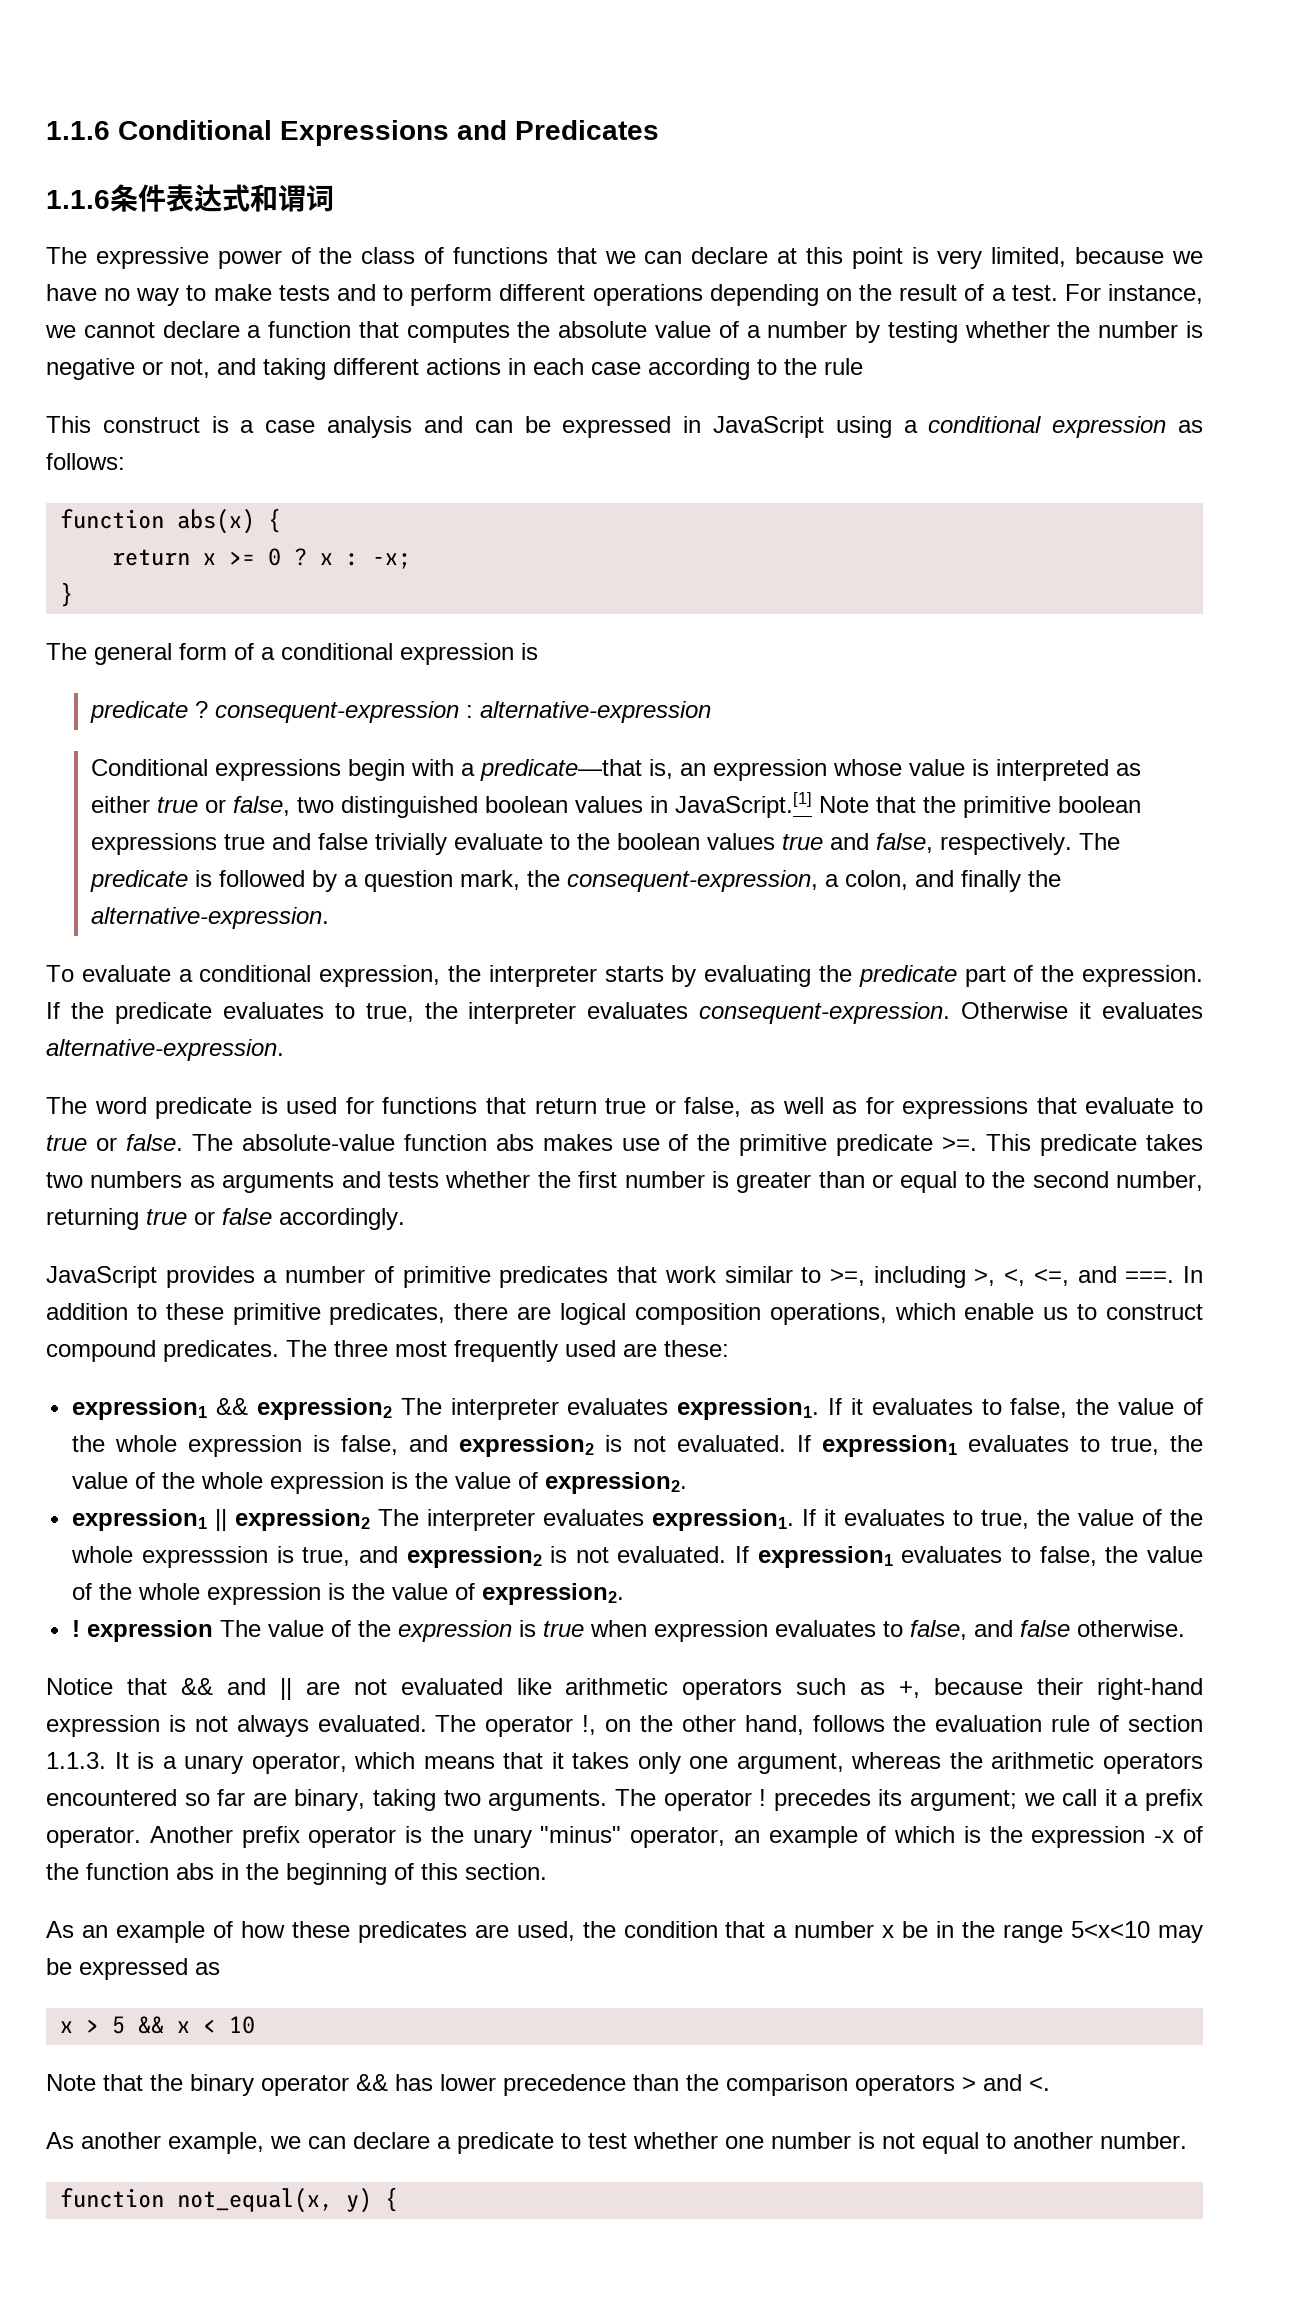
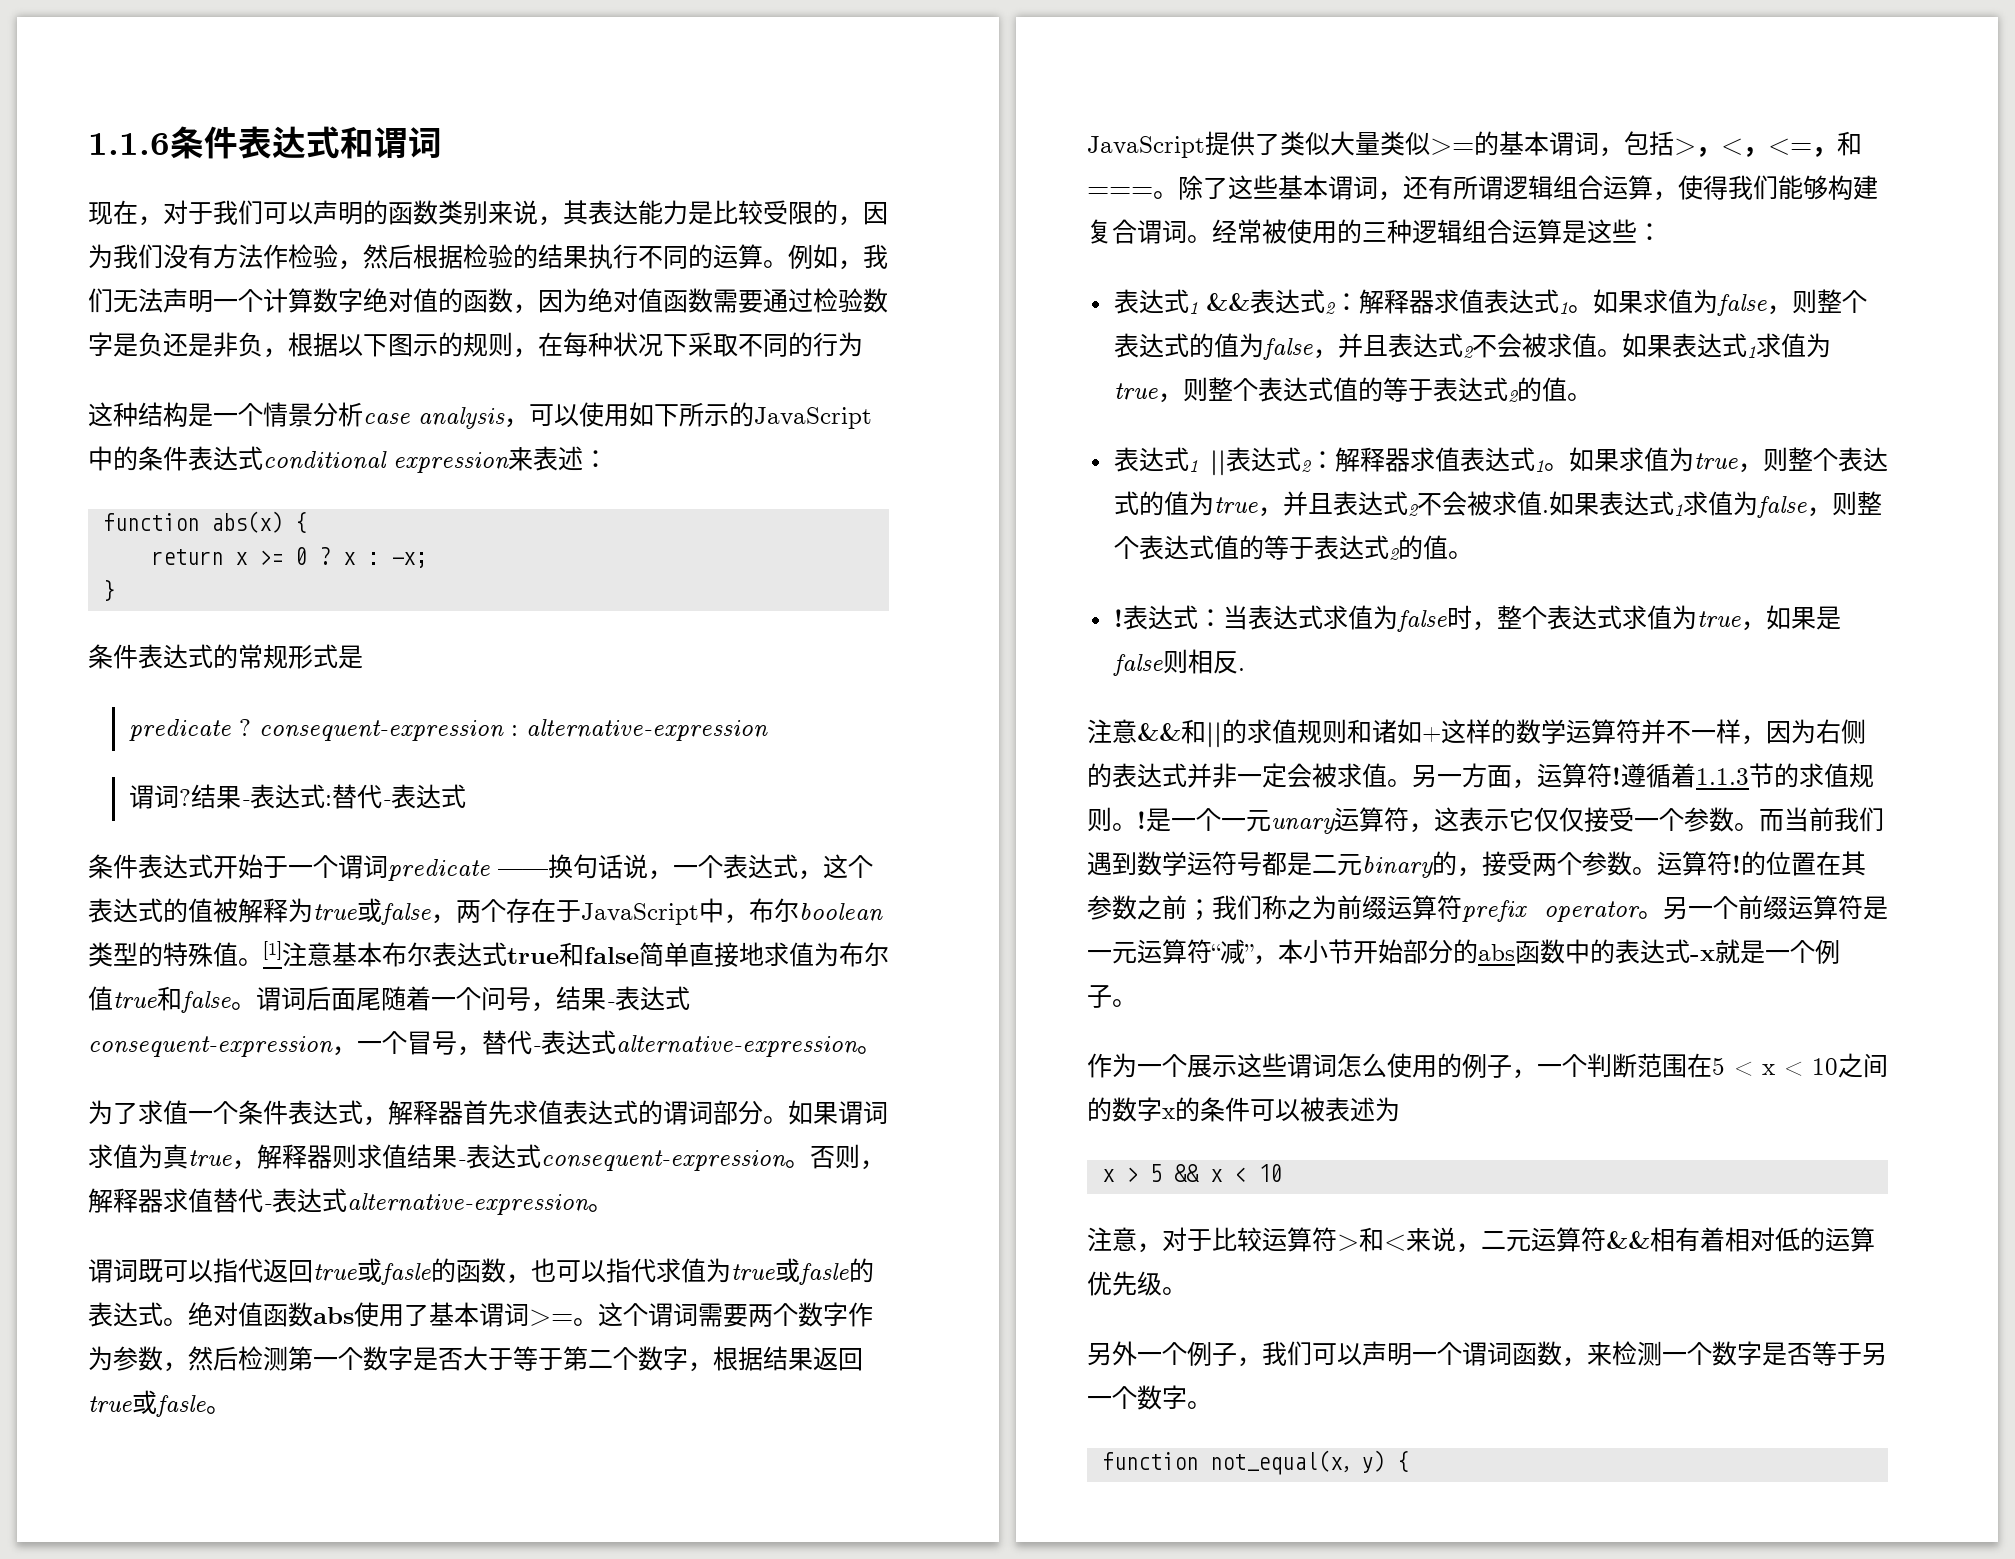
[46,120,659,146] [46,190,110,209] 1.1.6 Conditional Expressions and Predicates // 1.1.6 -> [88,133,170,155] 1.1.6
[46,247,1204,269] [46,284,1203,306] [45,321,1204,343] [46,358,863,380] [46,416,1203,438] [46,453,125,470] The expressive power of the class of functions that we can declare at this point is very limited, because we have no way to make tests and to perform different operations depending on the result of a test. For instance, we cannot declare a function that computes the absolute value of a number by testing whether the number is negative or not, and taking different actions in each case according to the rule // This construct is a case analysis and can be expressed in JavaScript using a conditional expression as follows: -> [88,200,888,226] [88,244,888,270] [88,288,888,314] [88,332,863,358] [88,402,872,429] [88,446,608,473] 现在，对于我们可以声明的函数类别来说，其表达能力是比较受限的，因为我们没有方法作检验，然后根据检验的结果执行不同的运算。例如，我们无法声明一个计算数字绝对值的函数，因为绝对值函数需要通过检验数字是负还是非负，根据以下图示的规则，在每种状况下采取不同的行为 // 这种结构是一个情景分析case analysis，可以使用如下所示的JavaScript中的条件表达式conditional expression来表述：
[46,643,538,665] The general form of a conditional expression is -> [88,644,363,669] 条件表达式的常规形式是
[90,759,1141,781] [90,792,1141,818] [90,833,1120,855] [89,870,1061,892] [90,907,329,929] [46,965,1203,987] [46,1002,1203,1024] [46,1039,284,1061] [46,1097,1203,1119] [46,1134,1203,1156] [46,1171,1204,1193] [46,1208,405,1230] [46,1266,1203,1288] [46,1303,1203,1325] [46,1340,729,1362] [72,1398,1204,1420] [72,1435,1203,1457] [72,1472,688,1494] [72,1509,1203,1531] [71,1546,1203,1568] [72,1583,625,1605] [72,1620,1186,1642] [46,1678,1203,1700] [46,1715,1203,1737] [46,1752,1203,1774] [46,1789,1203,1811] [46,1826,1203,1848] [46,1863,547,1885] [46,1921,1204,1943] [46,1958,220,1980] Conditional expressions begin with a predicate—that is, an expression whose value is interpreted as either true or false, two distinguished boolean values in JavaScript.[1] Note that the primitive boolean expressions true and false trivially evaluate to the boolean values true and false, respectively. The predicate is followed by a question mark, the consequent-expression, a colon, and finally the alternative-expression. // To evaluate a conditional expression, the interpreter starts by evaluating the predicate part of the expression. If the predicate evaluates to true, the interpreter evaluates consequent-expression. Otherwise it evaluates alternative-expression. // The word predicate is used for functions that return true or false, as well as for expressions that evaluate to true or false. The absolute-value function abs makes use of the primitive predicate >=. This predicate takes two numbers as arguments and tests whether the first number is greater than or equal to the second number, returning true or false accordingly. // JavaScript provides a number of primitive predicates that work similar to >=, including >, <, <=, and ===. In addition to these primitive predicates, there are logical composition operations, which enable us to construct compound predicates. The three most frequently used are these: // expression1 && expression2 The interpreter evaluates expression1. If it evaluates to false, the value of the whole expression is false, and expression2 is not evaluated. If expression1 evaluates to true, the value of the whole expression is the value of expression2. // expression1 || expression2 The interpreter evaluates expression1. If it evaluates to true, the value of the whole expresssion is true, and expression2 is not evaluated. If expression1 evaluates to false, the value of the whole expression is the value of expression2. // ! expression The value of the expression is true when expression evaluates to false, and false otherwise. // Notice that && and || are not evaluated like arithmetic operators such as +, because their right-hand expression is not always evaluated. The operator !, on the other hand, follows the evaluation rule of section 1.1.3. It is a unary operator, which means that it takes only one argument, whereas the arithmetic operators encountered so far are binary, taking two arguments. The operator ! precedes its argument; we call it a prefix operator. Another prefix operator is the unary "minus" operator, an example of which is the expression -x of the function abs in the beginning of this section. // As an example of how these predicates are used, the condition that a number x be in the range 5<x<10 may be expressed as -> [128,784,466,809] [88,854,873,881] [88,898,883,925] [88,941,889,967] [88,986,690,1013] [88,1030,882,1058] [88,1100,888,1126] [88,1144,885,1172] [88,1188,613,1215] [88,1258,874,1285] [88,1302,873,1327] [88,1346,863,1372] [88,1390,231,1417] [1087,131,1862,158] [1087,175,1878,201] [1087,219,1662,244] [1114,289,1868,316] [1114,333,1832,360] [1114,377,1593,403] [1114,447,1888,476] [1114,491,1883,518] [1114,535,1474,560] [1114,605,1842,632] [1113,649,1246,676] [1087,719,1866,748] [1087,763,1874,789] [1087,807,1884,834] [1087,851,1866,878] [1087,895,1888,922] [1087,939,1840,965] [1087,985,1137,1008] [1087,1053,1888,1079] [1087,1097,1400,1122] 谓词?结果-表达式:替代-表达式 // 条件表达式开始于一个谓词predicate ——换句话说，一个表达式，这个表达式的值被解释为true或false，两个存在于JavaScript中，布尔boolean类型的特殊值。[1]注意基本布尔表达式true和false简单直接地求值为布尔值true和false。谓词后面尾随着一个问号，结果-表达式consequent-expression，一个冒号，替代-表达式alternative-expression。 // 为了求值一个条件表达式，解释器首先求值表达式的谓词部分。如果谓词求值为真true，解释器则求值结果-表达式consequent-expression。否则，解释器求值替代-表达式alternative-expression。 // 谓词既可以指代返回true或fasle的函数，也可以指代求值为true或fasle的表达式。绝对值函数abs使用了基本谓词>=。这个谓词需要两个数字作为参数，然后检测第一个数字是否大于等于第二个数字，根据结果返回true或fasle。 // JavaScript提供了类似大量类似>=的基本谓词，包括>，<，<=，和===。除了这些基本谓词，还有所谓逻辑组合运算，使得我们能够构建复合谓词。经常被使用的三种逻辑组合运算是这些： // 表达式1 &&表达式2：解释器求值表达式1。如果求值为false，则整个表达式的值为false，并且表达式2不会被求值。如果表达式1求值为true，则整个表达式值的等于表达式2的值。 // 表达式1 ||表达式2：解释器求值表达式1。如果求值为true，则整个表达式的值为true，并且表达式2不会被求值.如果表达式1求值为false，则整个表达式值的等于表达式2的值。 // !表达式：当表达式求值为false时，整个表达式求值为true，如果是false则相反. // 注意&&和||的求值规则和诸如+这样的数学运算符并不一样，因为右侧的表达式并非一定会被求值。另一方面，运算符!遵循着1.1.3节的求值规则。!是一个一元unary运算符，这表示它仅仅接受一个参数。而当前我们遇到数学运符号都是二元binary的，接受两个参数。运算符!的位置在其参数之前；我们称之为前缀运算符prefix operator。另一个前缀运算符是一元运算符“减”，本小节开始部分的abs函数中的表达式-x就是一个例子。 // 作为一个展示这些谓词怎么使用的例子，一个判断范围在5 < x < 10之间的数字x的条件可以被表述为
[46,2074,1050,2096] [46,2132,1187,2154] [60,2188,334,2213] Note that the binary operator && has lower precedence than the comparison operators > and <. // As another example, we can declare a predicate to test whether one number is not equal to another number. // function not_equal(x, -> [1087,1227,1875,1253] [1087,1271,1187,1296] [1087,1341,1887,1367] [1087,1385,1212,1410] [1101,1450,1361,1475] 注意，对于比较运算符>和<来说，二元运算符&&相有着相对低的运算优先级。 // 另外一个例子，我们可以声明一个谓词函数，来检测一个数字是否等于另一个数字。 // function not_equal(x，

